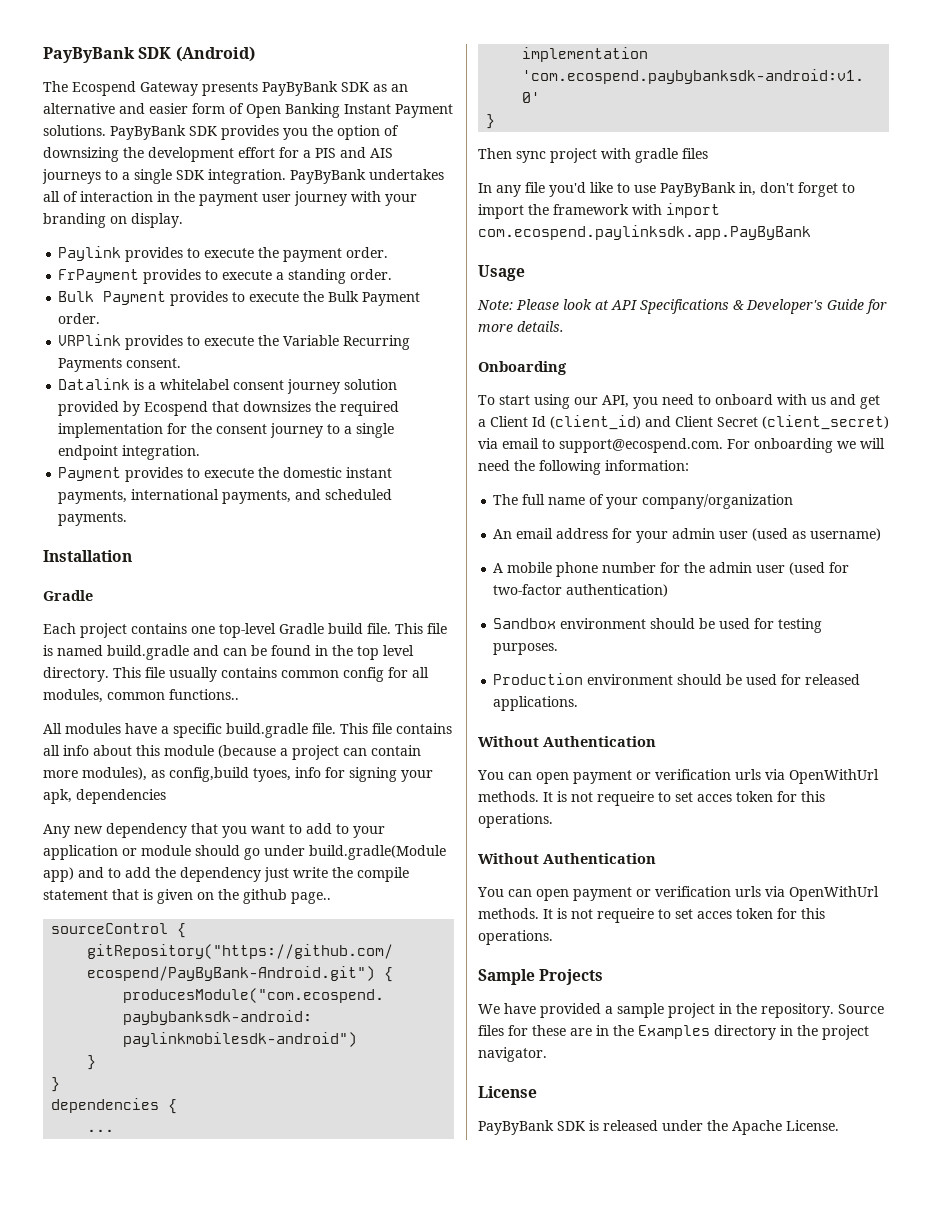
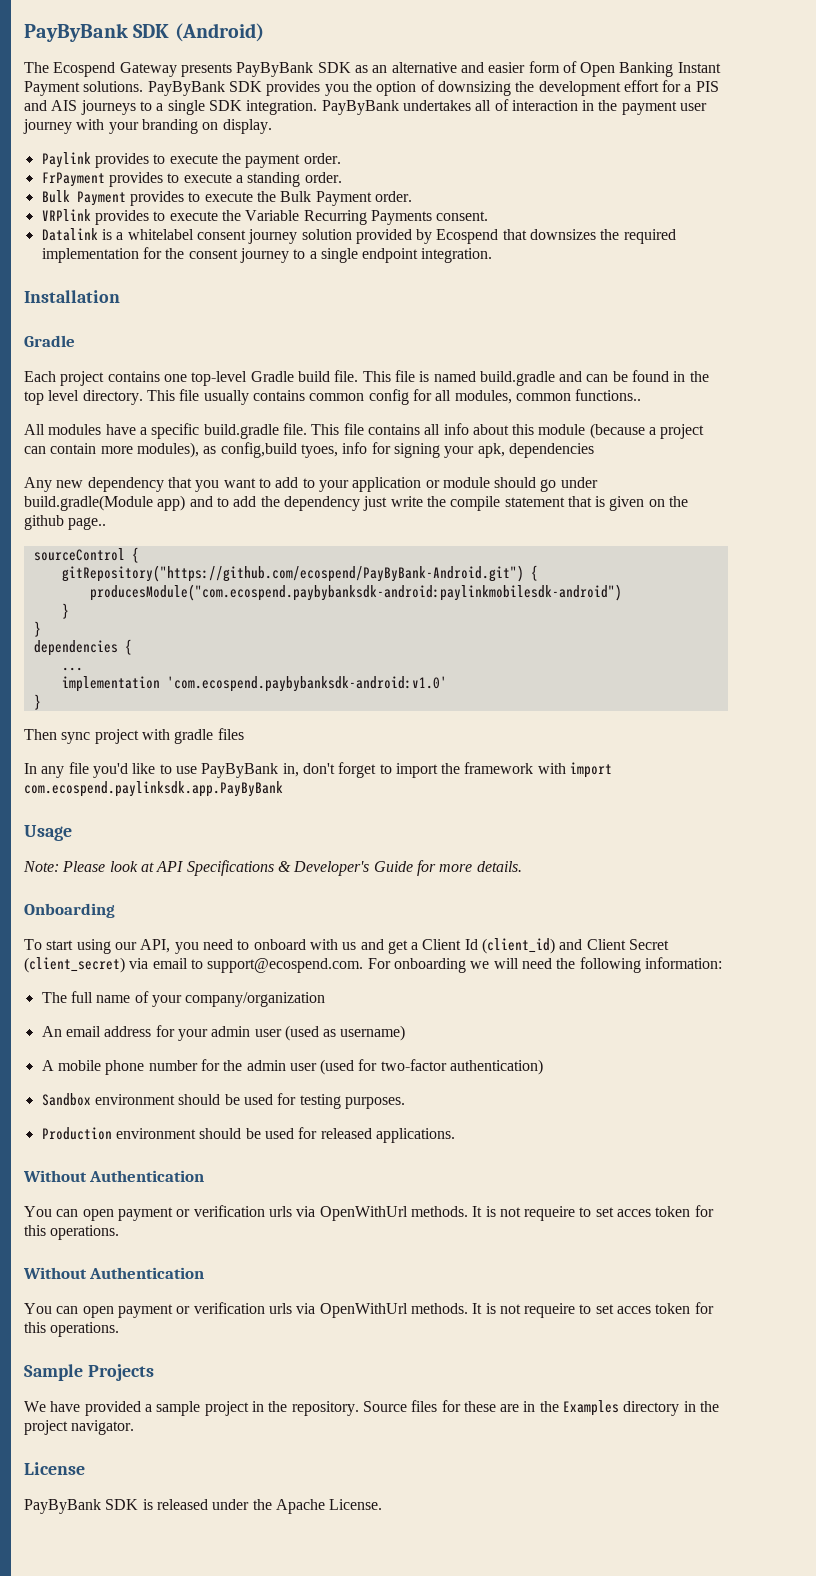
[58,467,393,482] [58,489,393,504] [58,512,128,526] // Payment provides to execute the domestic instant payments, international payments, and scheduled payments. -> (493, 255) none

